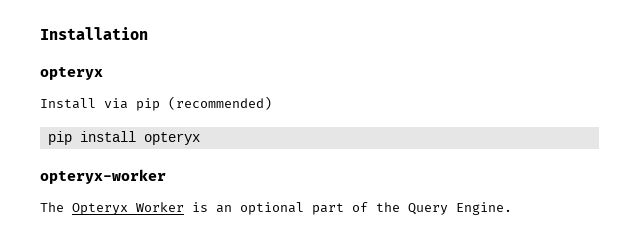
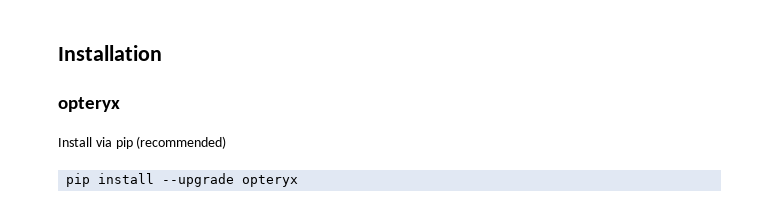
[143,132,200,145] [40,169,166,184] [40,202,512,215] opteryx // opteryx-worker // The Opteryx Worker is an optional part of the Query Engine. -> [162,173,299,187] --upgrade opteryx

